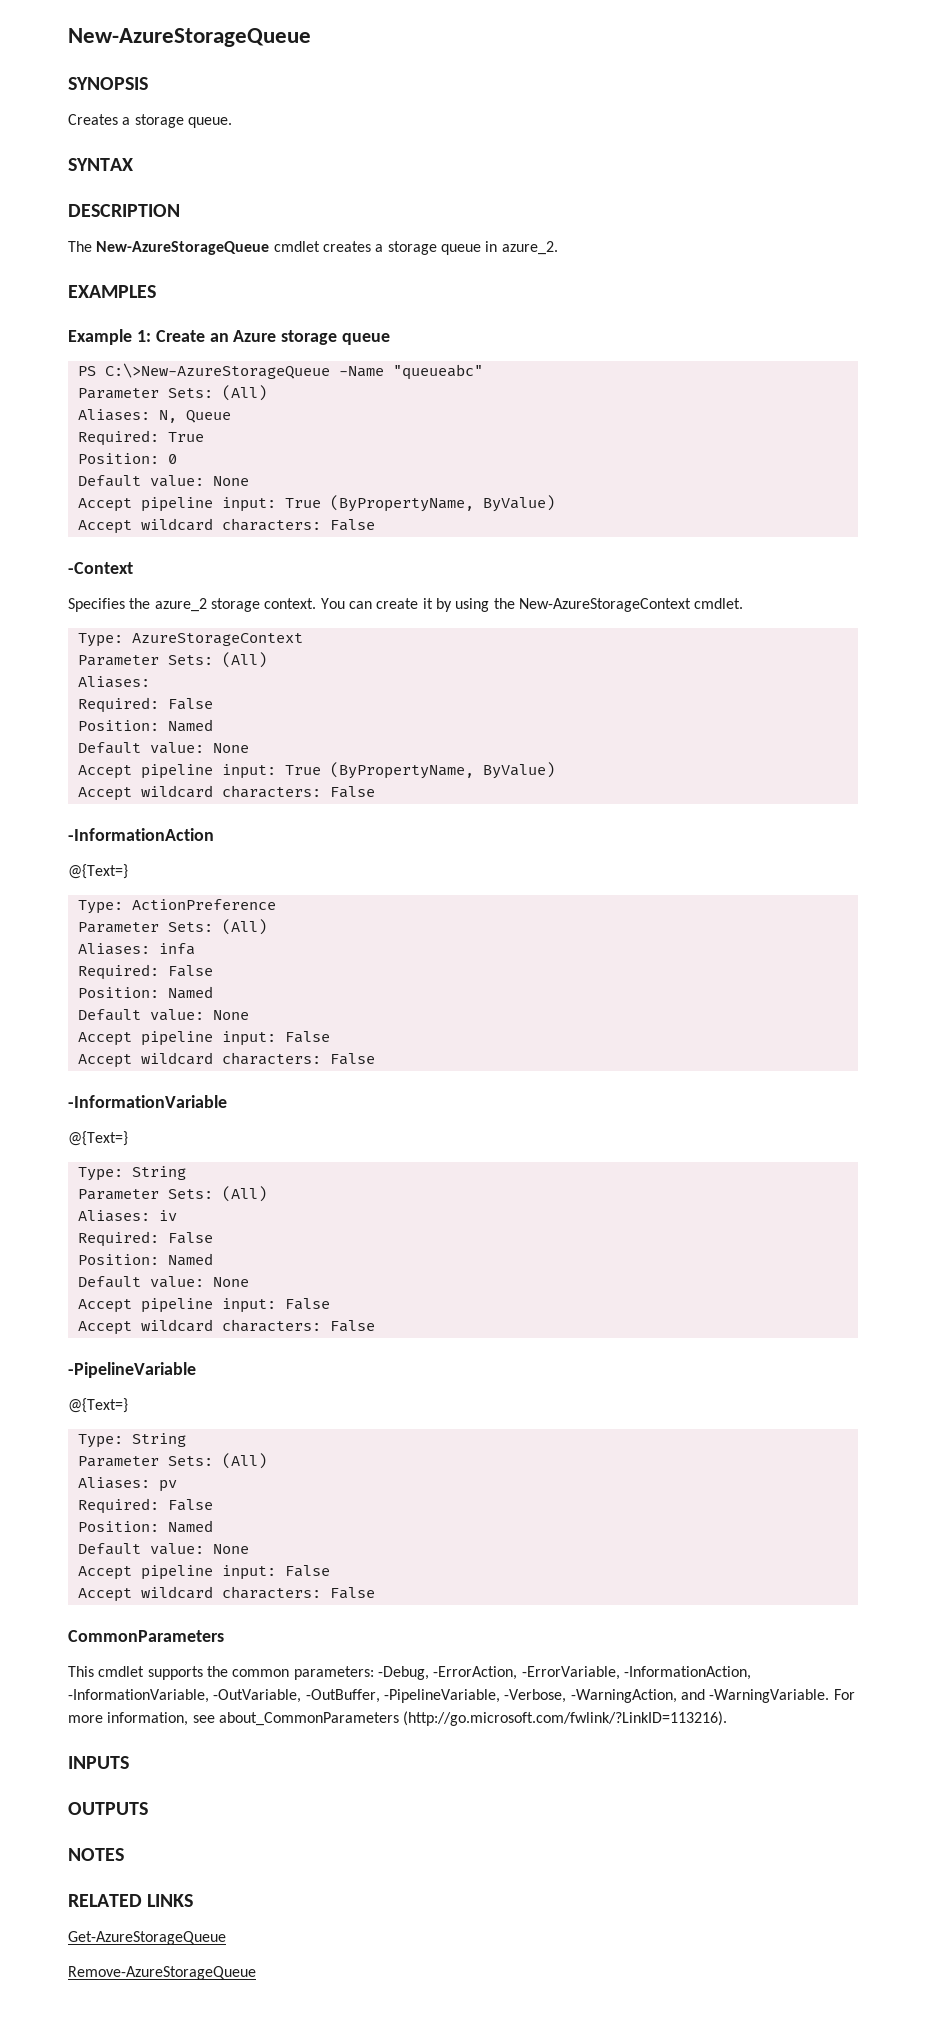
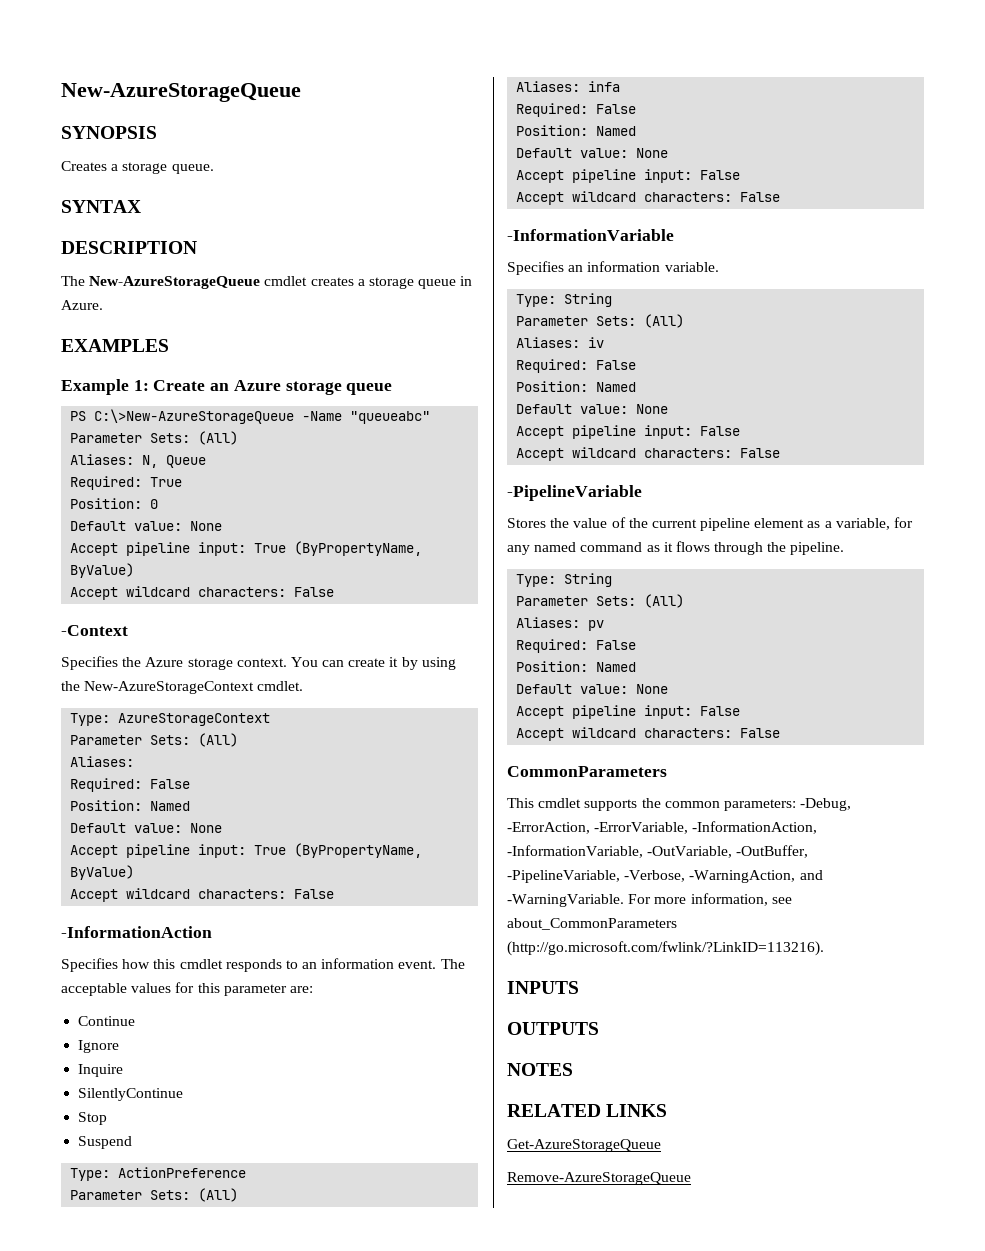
[501,241,558,255] azure_2. -> [61,300,103,310] Azure.
[154,598,207,612] azure_2 -> [145,657,184,667] Azure
[68,864,128,879] @{Text=} -> [61,958,465,972] [61,982,313,996] [78,1016,136,1026] [78,1040,120,1053] [78,1064,124,1077] [78,1088,184,1101] [78,1112,108,1125] [78,1136,133,1149] Specifies how this cmdlet responds to an information event. The acceptable values for this parameter are: // Continue // Ignore // Inquire // SilentlyContinue // Stop // Suspend
[68,1131,128,1146] @{Text=} -> [507,261,719,275] Specifies an information variable.
[68,1398,128,1413] @{Text=} -> [507,517,914,531] [507,541,845,555] Stores the value of the current pipeline element as a variable, for any named command as it flows through the pipeline.

